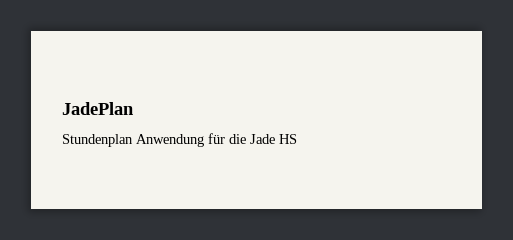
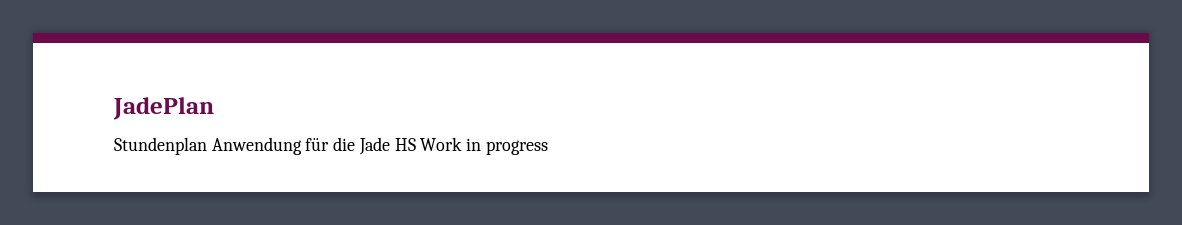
(297, 139) none -> [420,137,548,155] Work in progress

